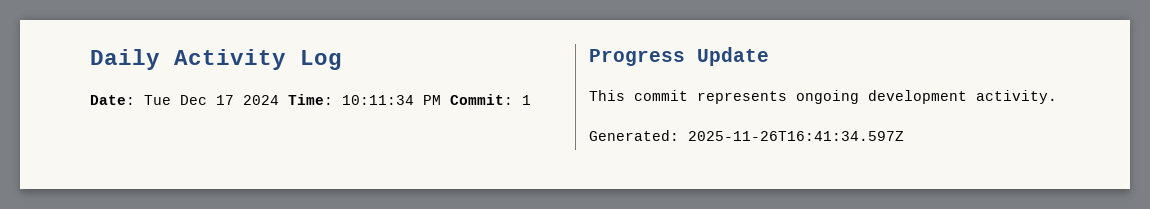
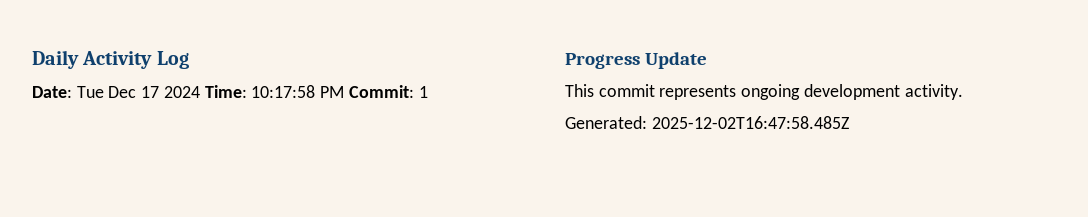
[342,95,414,105] 10:11:34 -> [251,85,316,98] 10:17:58
[688,131,904,141] 2025-11-26T16:41:34.597Z -> [651,116,849,129] 2025-12-02T16:47:58.485Z

